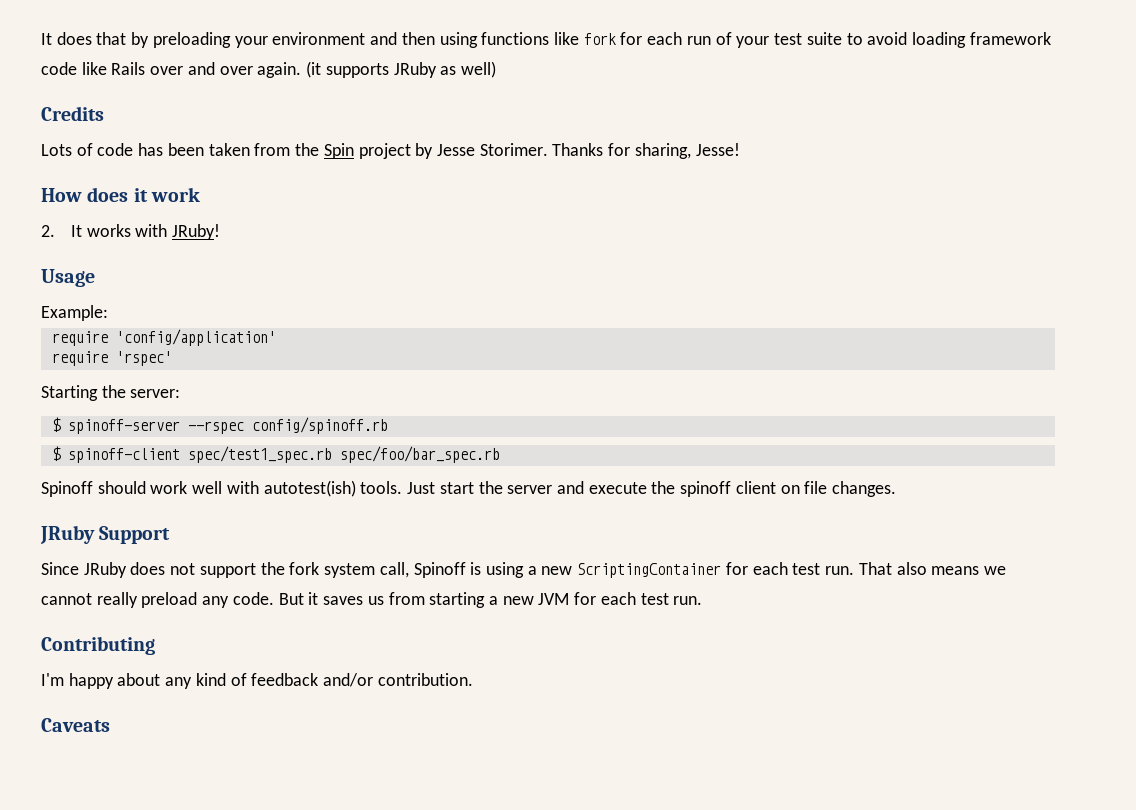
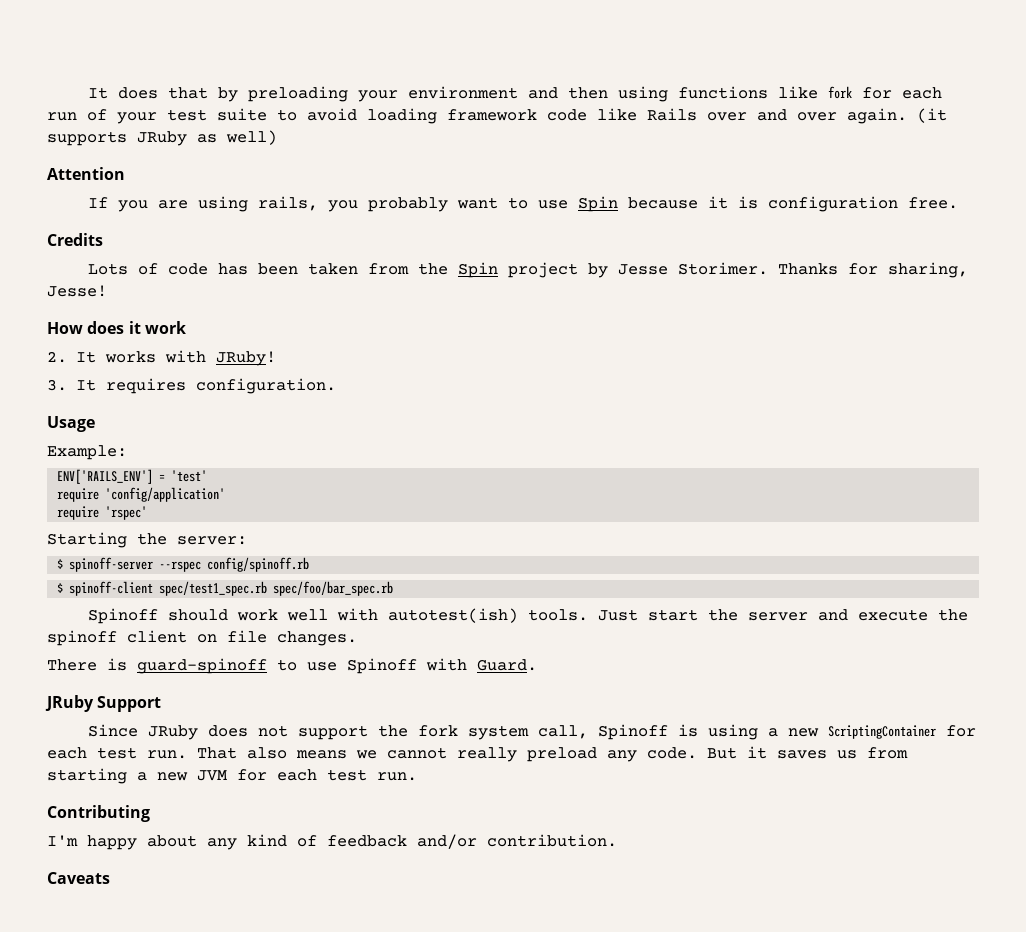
(496, 69) none -> [47,167,125,180] [88,196,959,212] // Attention // If you are using rails, you probably want to use Spin because it is configuration free.
(221, 232) none -> [47,378,336,394] // 3. It requires configuration.
(108, 313) none -> [57,469,208,484] // ENV['RAILS_ENV'] = 'test'
(897, 489) none -> [47,658,537,674] // There is guard-spinoff to use Spinoff with Guard.

